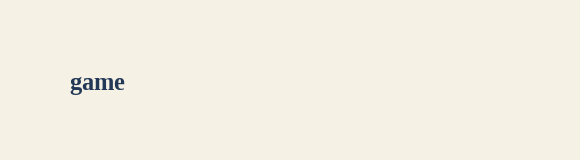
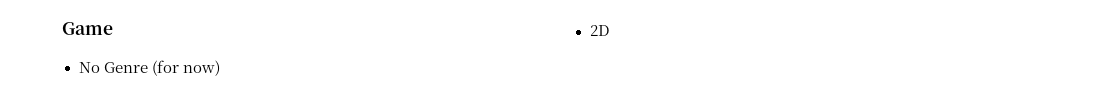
[70,76,125,95] game -> [62,22,113,35] [78,60,220,76] [589,25,610,36] Game // No Genre (for now) // 2D

